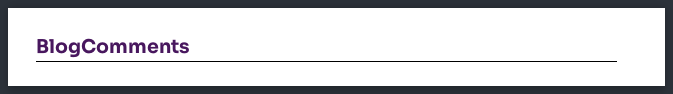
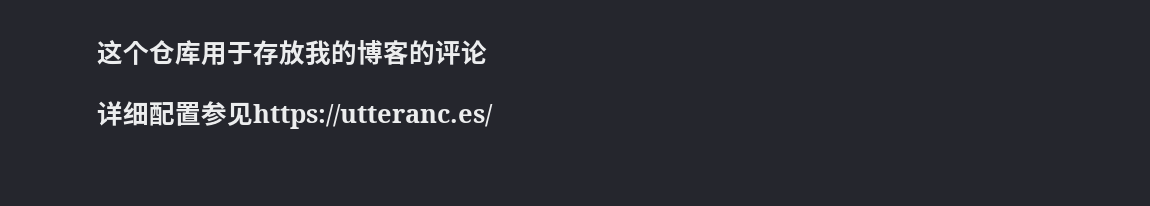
[36,38,190,58] BlogComments -> [97,40,487,66] [97,101,493,129] 这个仓库用于存放我的博客的评论 // 详细配置参见https://utteranc.es/

